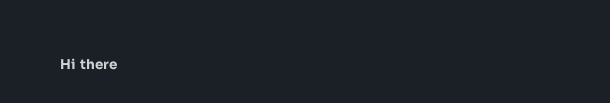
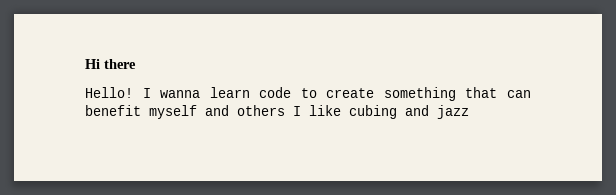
(117, 64) none -> [85,87,531,101] [85,105,469,119] // Hello! I wanna learn code to create something that can benefit myself and others I like cubing and jazz

